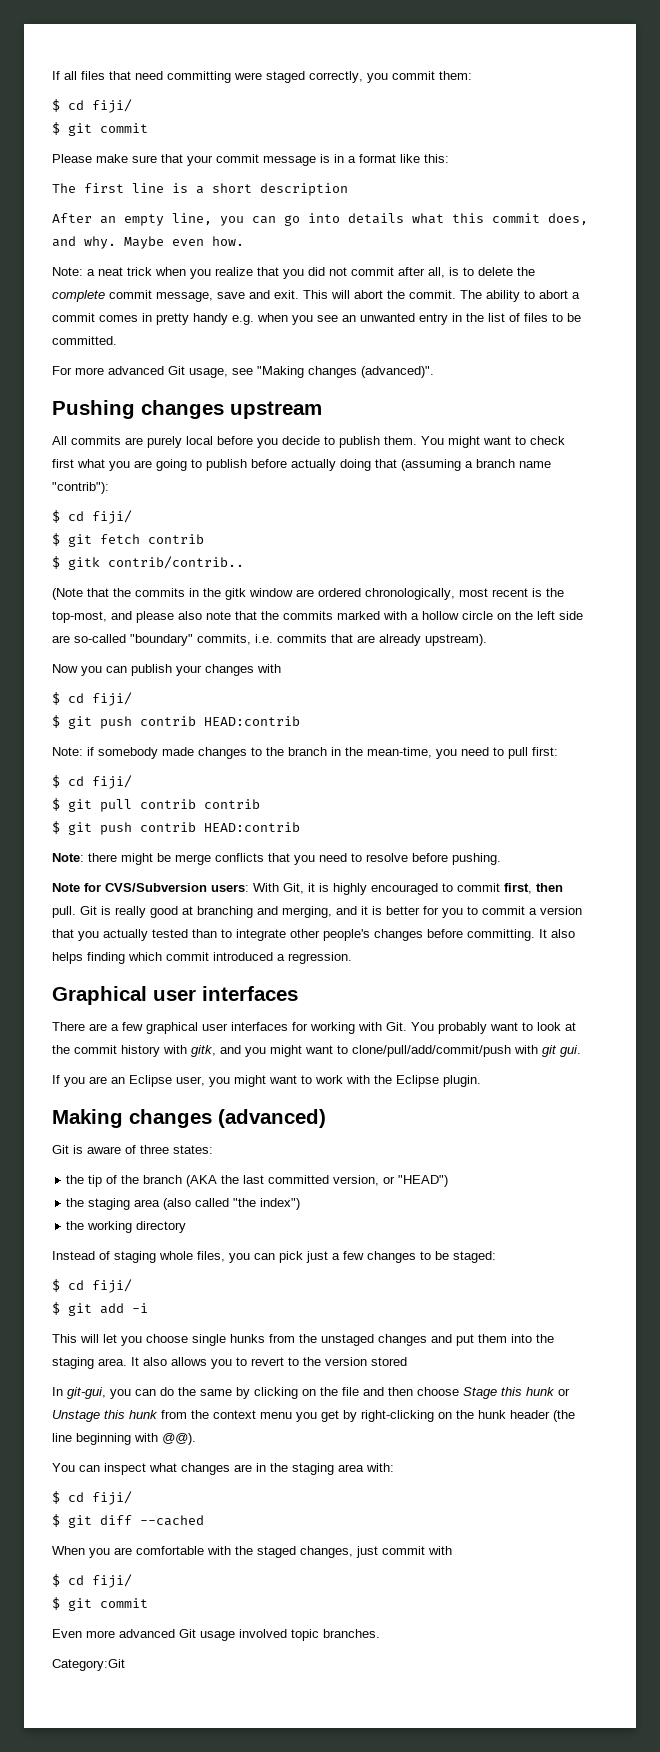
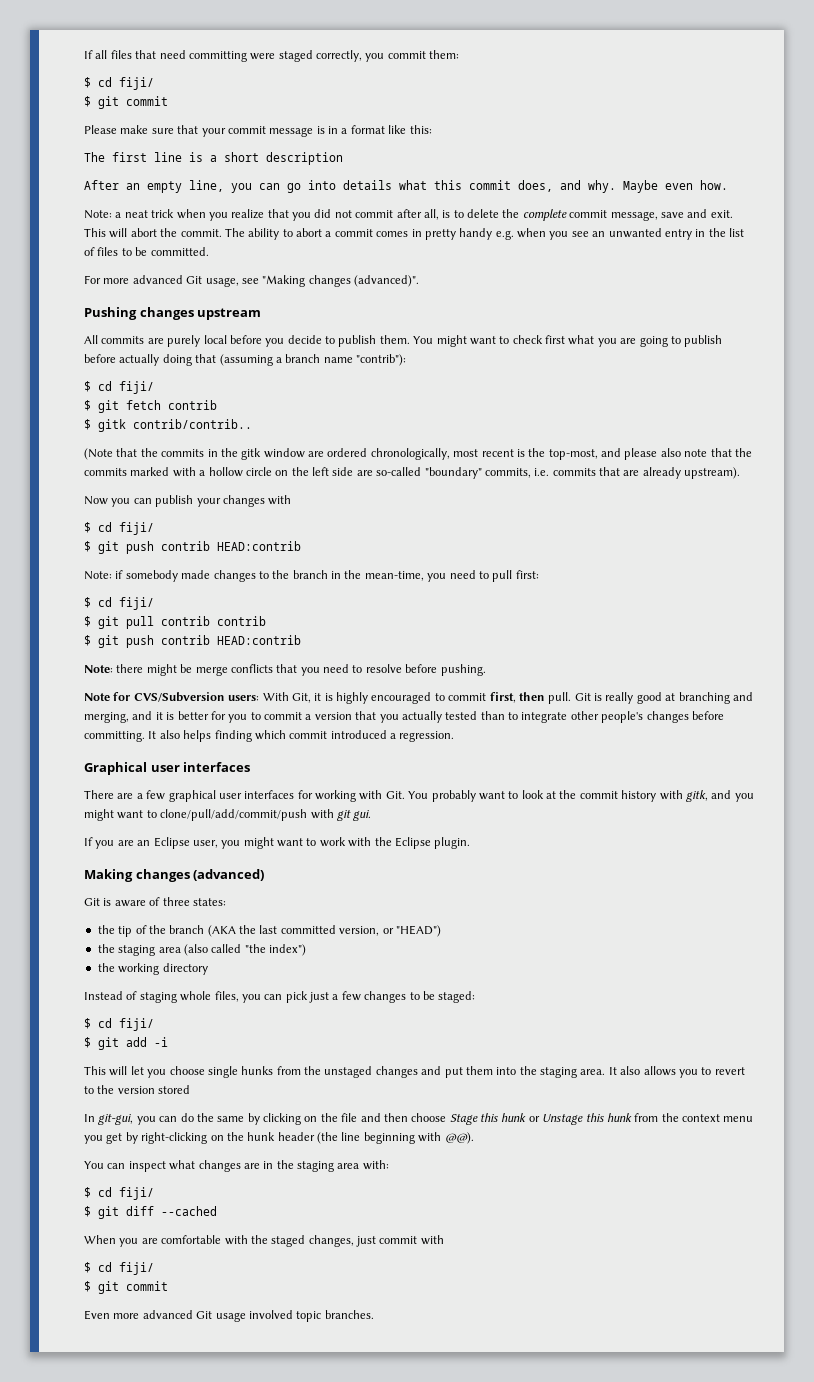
[52,1659,125,1671] // Category:Git -> (374, 1314) none

